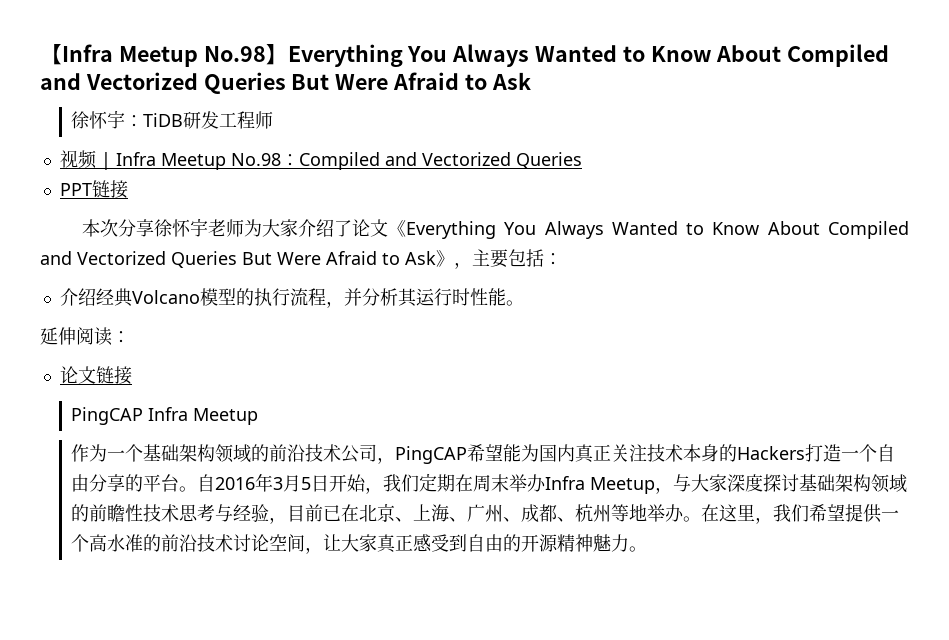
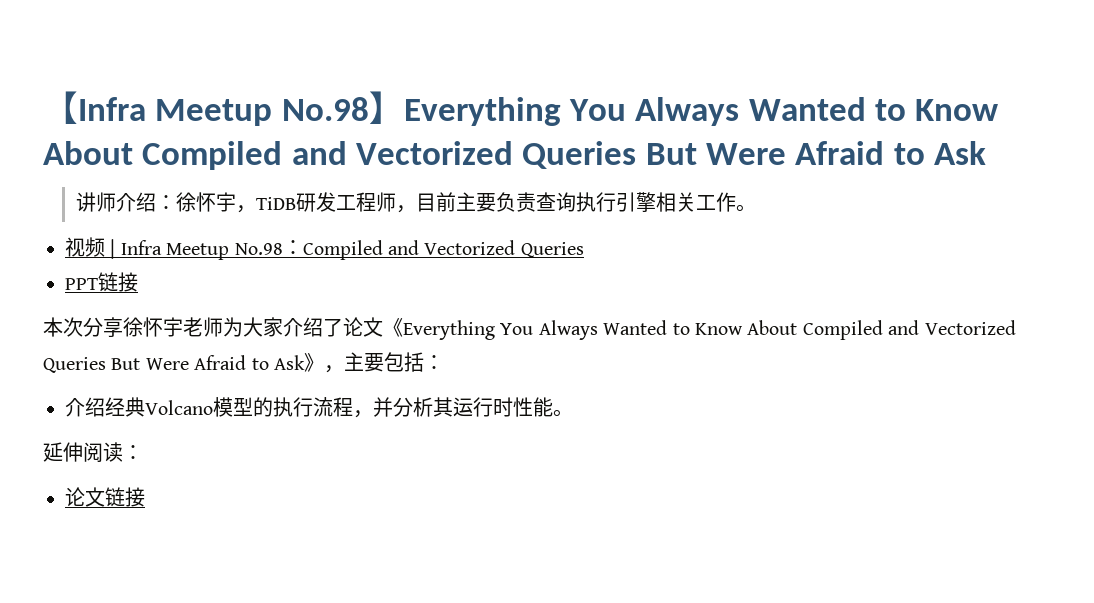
[71,110,144,129] 徐怀宇： -> [76,192,257,213] 讲师介绍：徐怀宇，
(274, 120) none -> [396,192,757,213] ，目前主要负责查询执行引擎相关工作。
[71,407,259,425] [71,444,896,464] [71,473,908,494] [71,504,900,524] [71,534,648,554] // PingCAP Infra Meetup // 作为一个基础架构领域的前沿技术公司，PingCAP希望能为国内真正关注技术本身的Hackers打造一个自由分享的平台。自2016年3月5日开始，我们定期在周末举办Infra Meetup，与大家深度探讨基础架构领域的前瞻性技术思考与经验，目前已在北京、上海、广州、成都、杭州等地举办。在这里，我们希望提供一个高水准的前沿技术讨论空间，让大家真正感受到自由的开源精神魅力。 -> (145, 497) none

